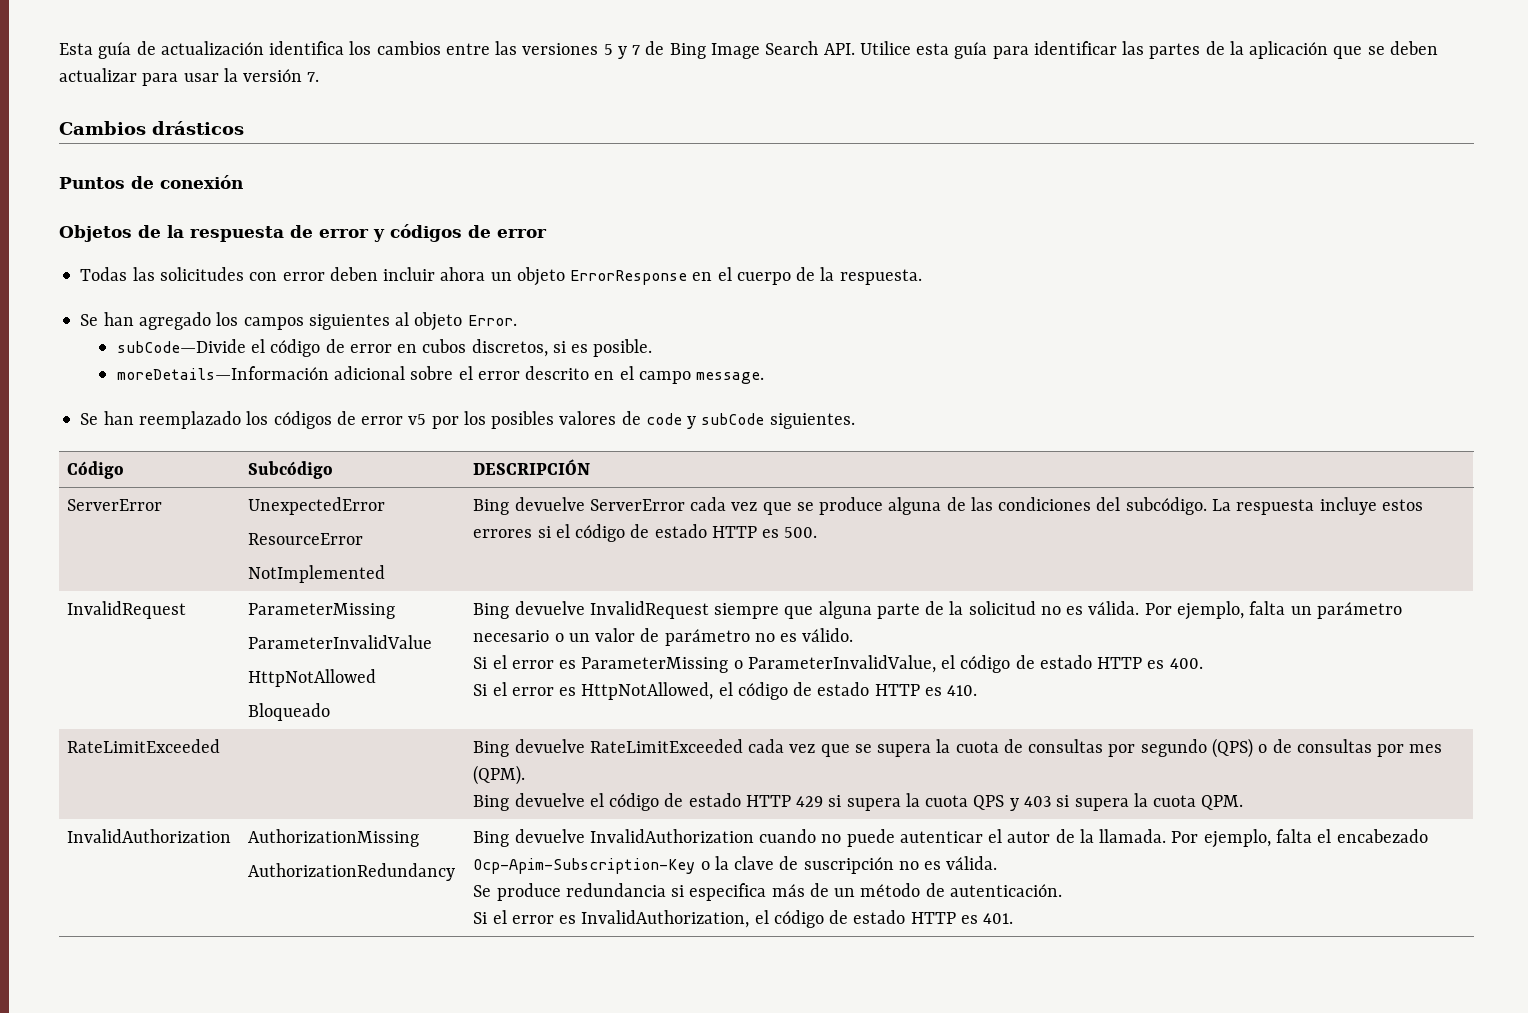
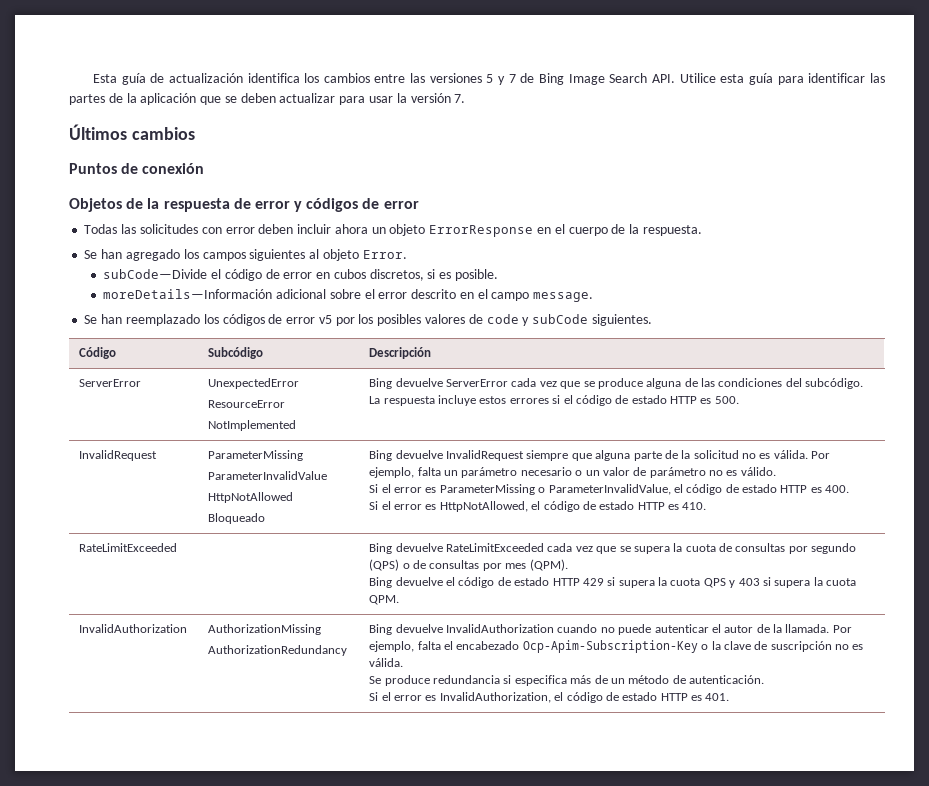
[59,121,244,135] Cambios drásticos -> [69,124,195,140] Últimos cambios
[473,459,591,475] DESCRIPCIÓN -> [369,347,432,359] Descripción

